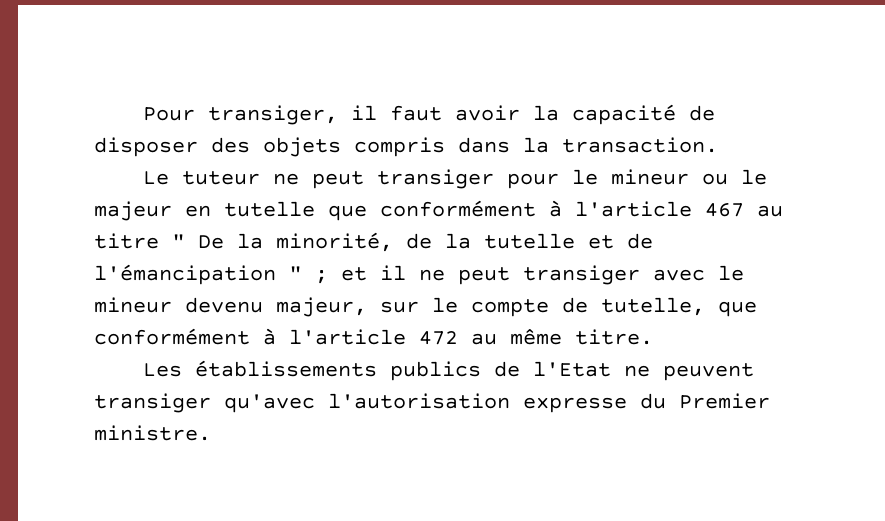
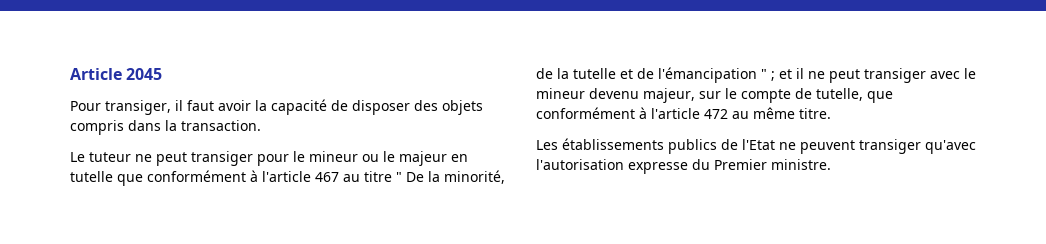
(143, 114) none -> [70,68,163,80] Article 2045 //

